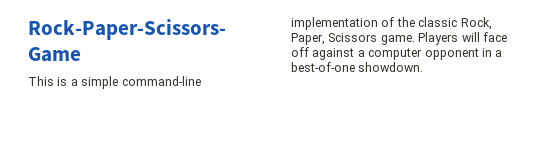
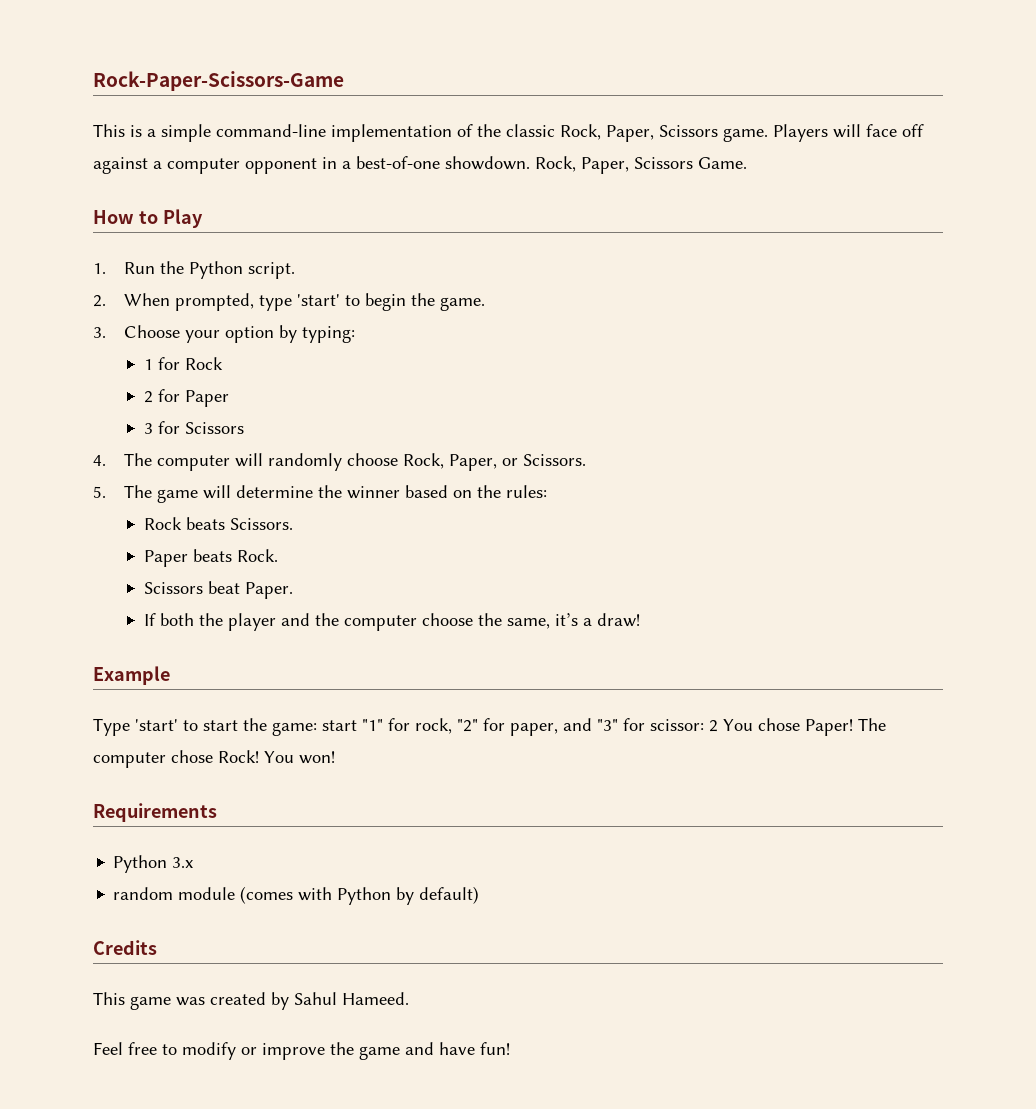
(424, 67) none -> [535,156,747,174] [93,209,203,228] [93,261,295,279] [93,293,485,311] [93,325,355,343] [143,357,223,370] [143,389,229,407] [143,421,244,434] [93,453,586,471] [93,485,547,503] [143,517,293,530] [143,549,278,567] [143,581,293,599] [143,613,640,631] [93,666,170,685] [93,718,886,736] [93,750,335,768] [93,803,217,822] [113,855,194,873] [113,886,480,905] [93,940,157,955] [93,992,409,1010] [93,1042,510,1060] Rock, Paper, Scissors Game. // How to Play // 1. Run the Python script. // 2. When prompted, type 'start' to begin the game. // 3. Choose your option by typing: // 1 for Rock // 2 for Paper // 3 for Scissors // 4. The computer will randomly choose Rock, Paper, or Scissors. // 5. The game will determine the winner based on the rules: // Rock beats Scissors. // Paper beats Rock. // Scissors beat Paper. // If both the player and the computer choose the same, it’s a draw! // Example // Type 'start' to start the game: start "1" for rock, "2" for paper, and "3" for scissor: 2 You chose Paper! The computer chose Rock! You won! // Requirements // Python 3.x // random module (comes with Python by default) // Credits // This game was created by Sahul Hameed. // Feel free to modify or improve the game and have fun!

